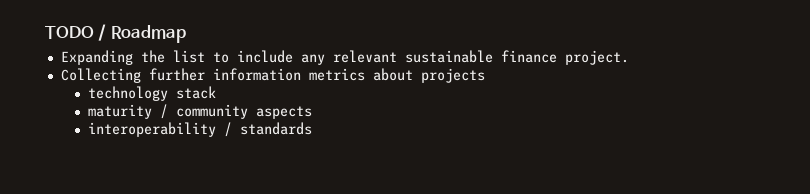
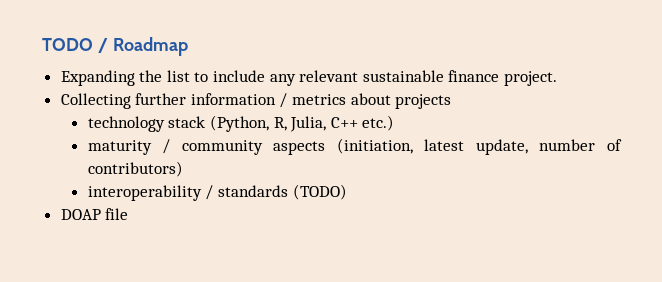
(301, 74) none -> [279,93,288,108] /
(216, 92) none -> [209,115,395,132] (Python, R, Julia, C++ etc.)
(312, 112) none -> [336,138,622,155] [87,161,183,177] (initiation, latest update, number of contributors)
(312, 128) none -> [292,184,347,200] [60,208,129,220] (TODO) // DOAP file

